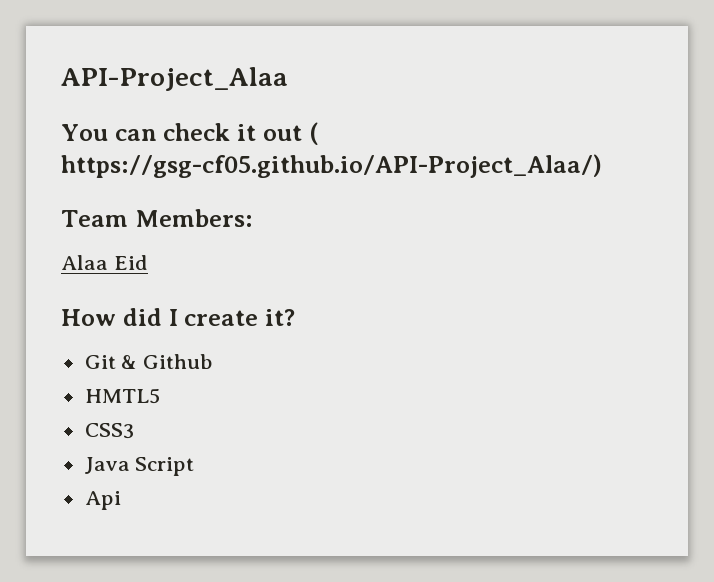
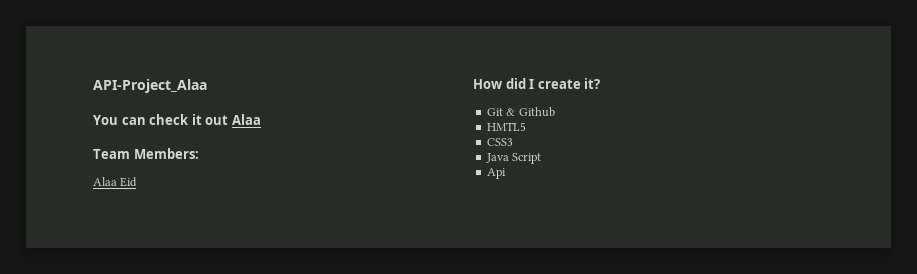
[308,122,319,145] [61,154,602,178] ( https://gsg-cf05.github.io/API-Project_Alaa/) -> [231,114,261,125] Alaa

